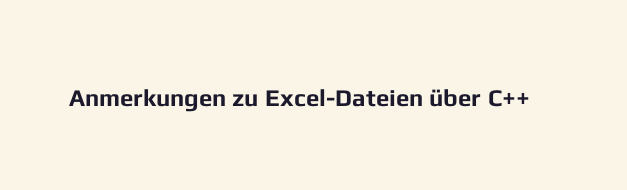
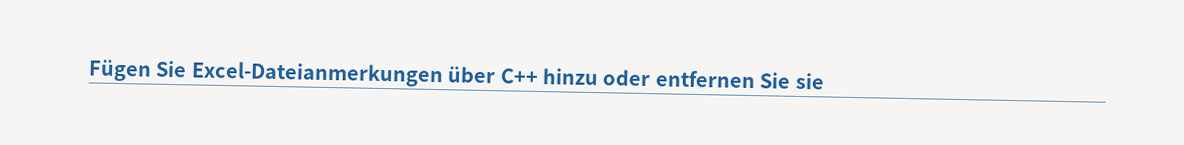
[69,89,530,112] Anmerkungen zu Excel-Dateien über C++ -> [88,59,825,90] Fügen Sie Excel-Dateianmerkungen über C++ hinzu oder entfernen Sie sie

